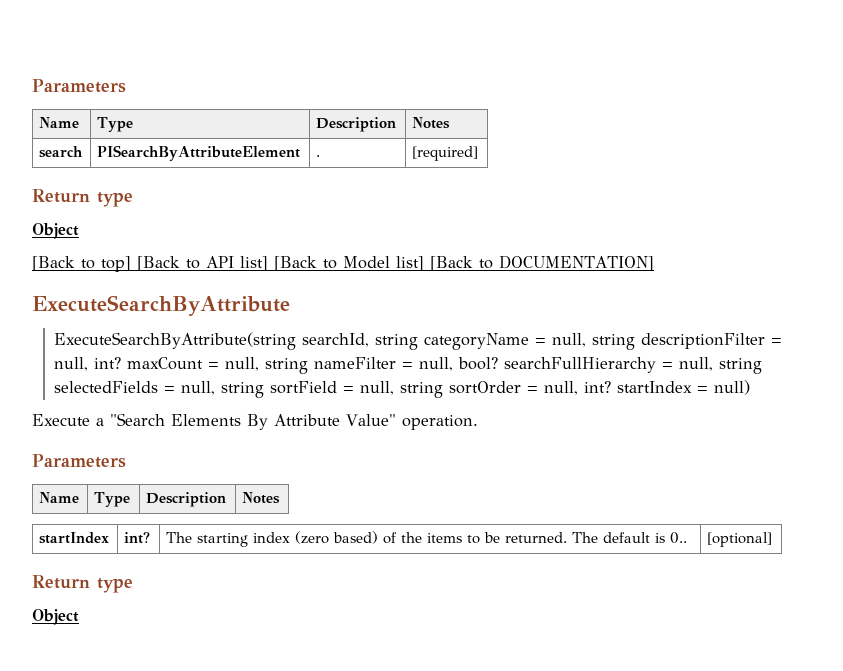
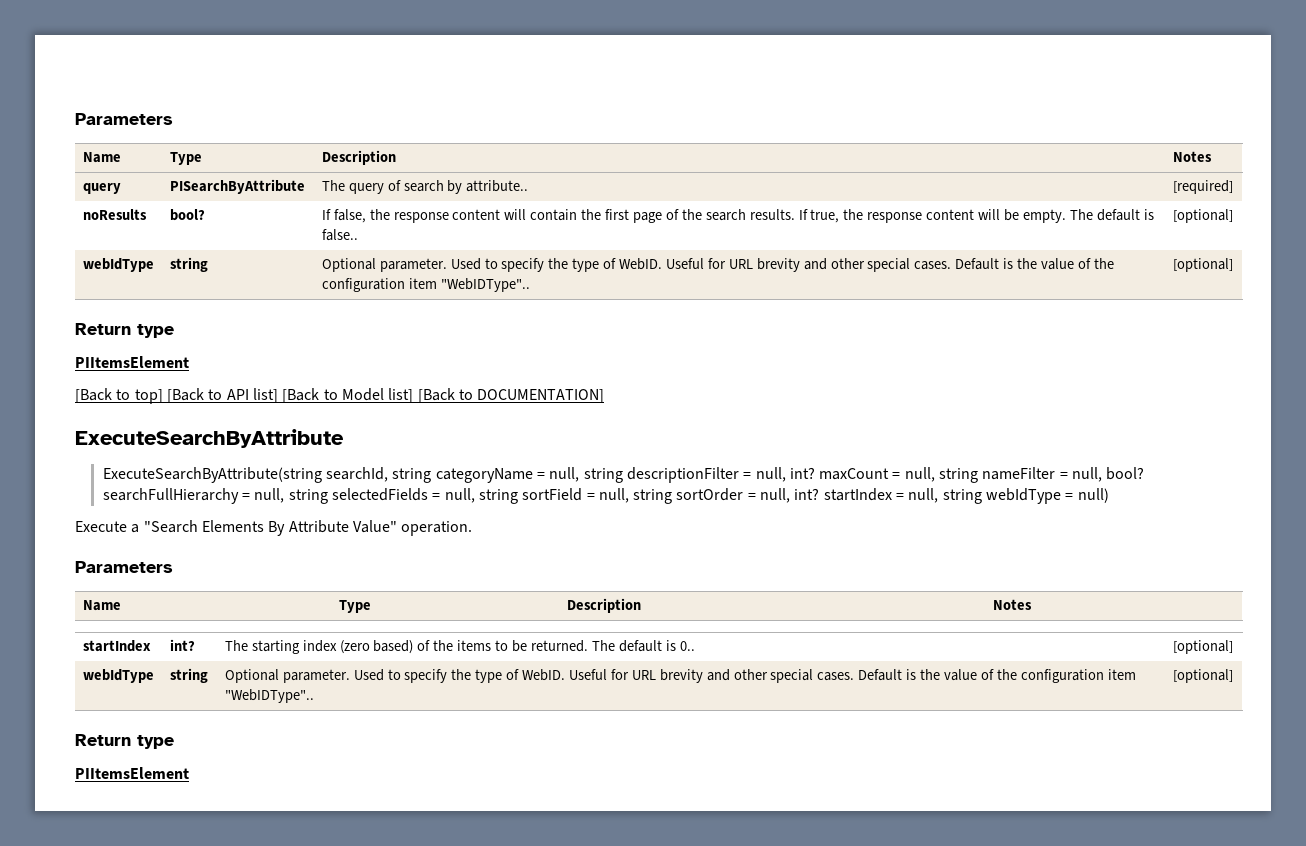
[32,79,126,93] [39,117,80,128] [97,117,134,132] [316,117,397,132] [412,117,451,129] [39,146,84,158] [97,145,301,161] [316,155,321,157] Parameters // Name | Type | Description | Notes // search | PISearchByAttributeElement | . -> [75,113,173,125] [82,152,121,163] [169,152,202,165] [321,150,396,165] [1172,151,1212,162] [82,183,121,194] [169,179,305,194] [321,180,529,194] Parameters // Name | Type | Description | Notes // query | PISearchByAttribute | The query of search by attribute..
[32,189,133,207] [32,223,79,239] // Return type // Object -> [82,209,147,220] [169,209,205,221] [321,209,1154,223] [321,229,358,241] [1172,209,1233,223] [82,258,154,272] [169,257,208,272] [321,258,1114,272] [321,278,530,292] [1172,258,1233,272] [75,323,174,338] [75,356,189,368] // noResults | bool? | If false, the response content will contain the first page of the search results. If true, the response content will be empty. The default is false.. | [optional] // webIdType | string | Optional parameter. Used to specify the type of WebID. Useful for URL brevity and other special cases. Default is the value of the configuration item "WebIDType".. | [optional] // Return type // PIItemsElement
(709, 389) none -> [908,488,1074,504] null, string webIdType =
[32,575,133,593] [32,609,79,625] // Return type // Object -> [82,669,154,683] [169,668,208,683] [224,669,1136,683] [224,689,314,703] [1172,669,1233,683] [75,734,174,749] [75,767,189,779] // webIdType | string | Optional parameter. Used to specify the type of WebID. Useful for URL brevity and other special cases. Default is the value of the configuration item "WebIDType".. | [optional] // Return type // PIItemsElement

